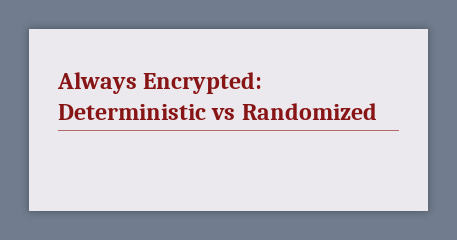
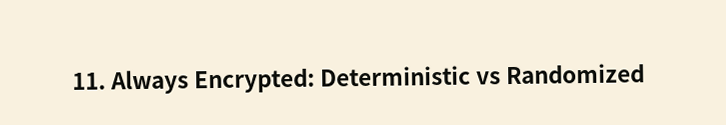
(57, 83) none -> [72,72,106,90] 11.

